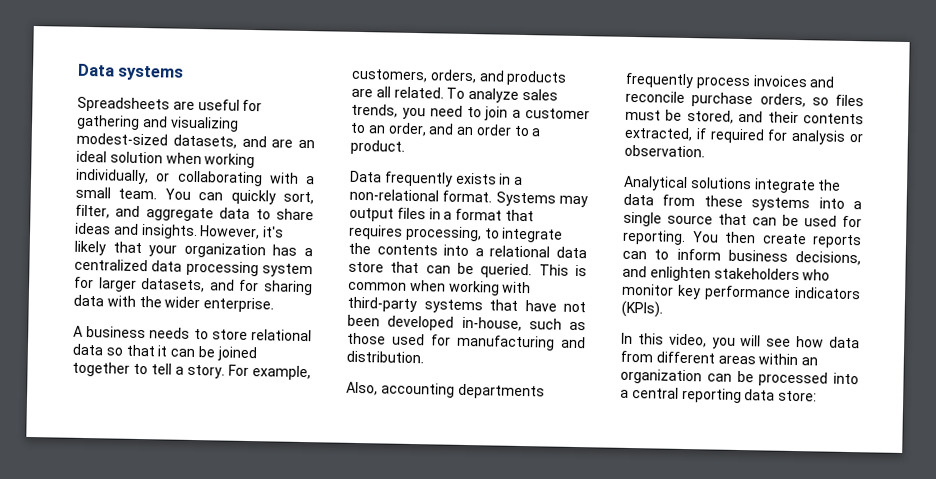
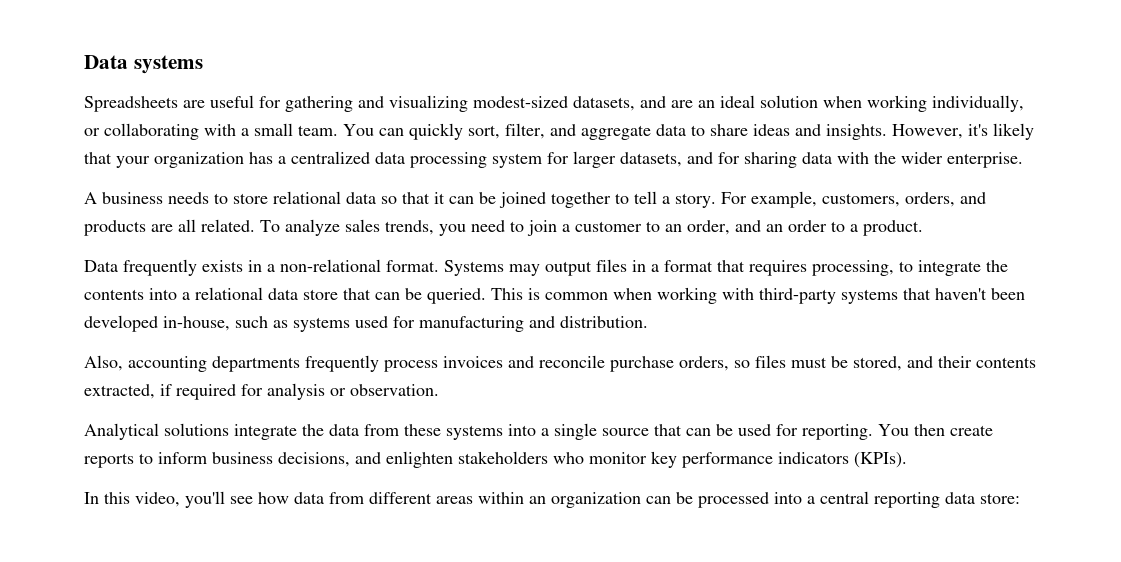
[524,300,586,313] have not -> [935,288,987,300] haven't
[347,332,386,345] those -> [293,317,350,332] systems
[622,250,647,260] can -> (134, 460) none
[711,335,762,349] you will -> [185,491,225,508] you'll

